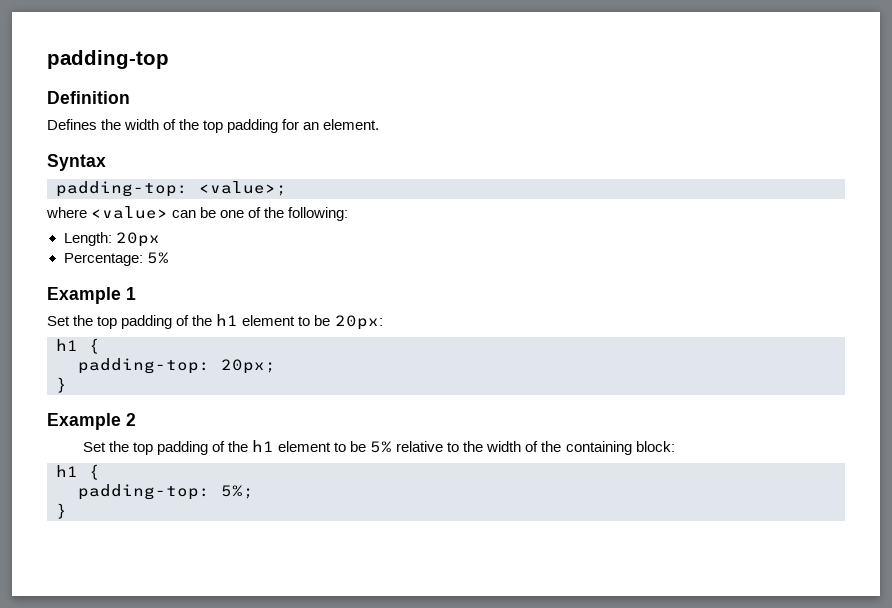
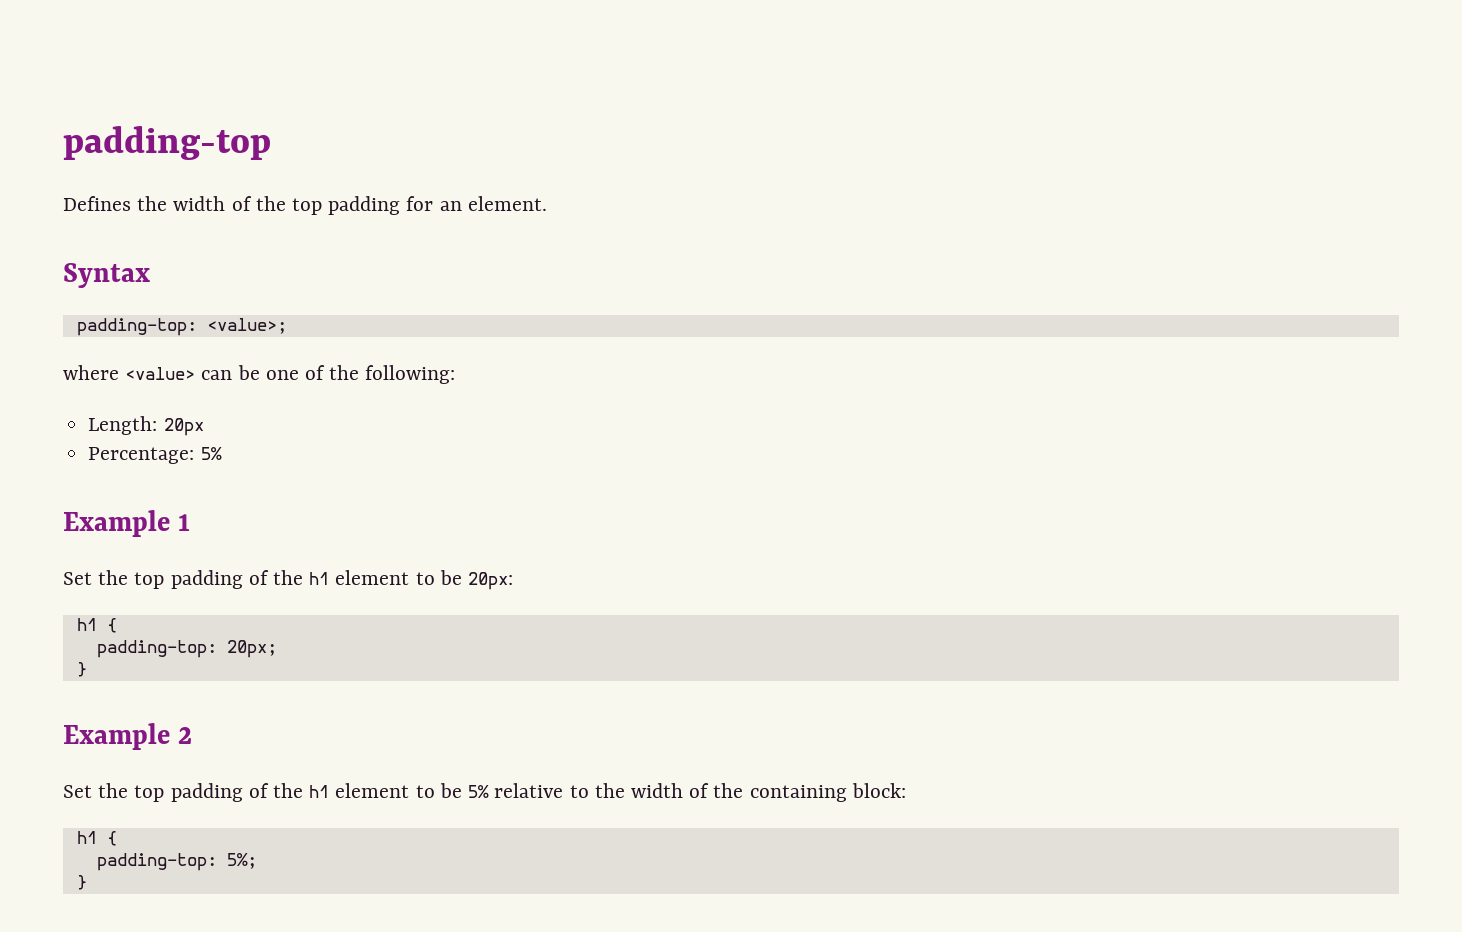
[47,91,130,104] // Definition -> (271, 143) none

